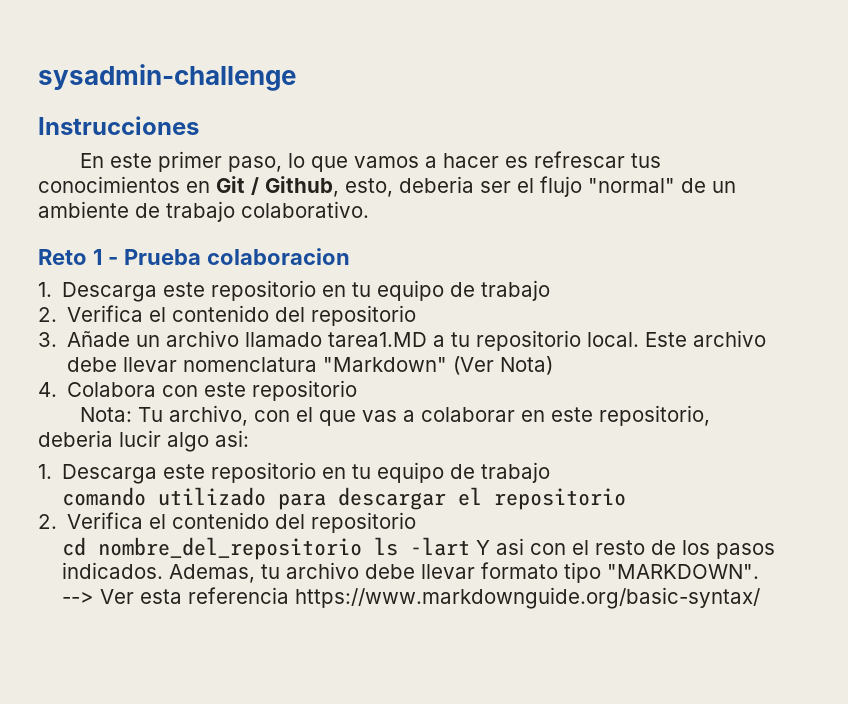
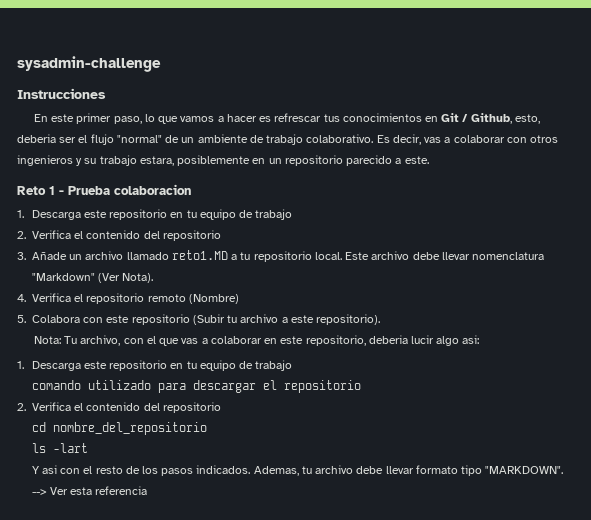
(369, 209) none -> [376,134,559,145] [17,155,429,166] Es decir, vas a colaborar con otros ingenieros y su trabajo estara, posiblemente en un repositorio parecido a este.
[328,332,428,347] tarea1.MD -> [171,250,228,260] reto1.MD
[500,356,554,375] [38,380,358,401] Nota) // 4. Colabora con este repositorio -> [122,273,154,283] [17,293,239,304] [17,314,381,325] Nota). // 4. Verifica el repositorio remoto (Nombre) // 5. Colabora con este repositorio (Subir tu archivo a este repositorio).
(363, 548) none -> (207, 428) //
(471, 546) none -> (88, 448) //
[295,587,761,609] https://www.markdownguide.org/basic-syntax/ -> (148, 490) none

